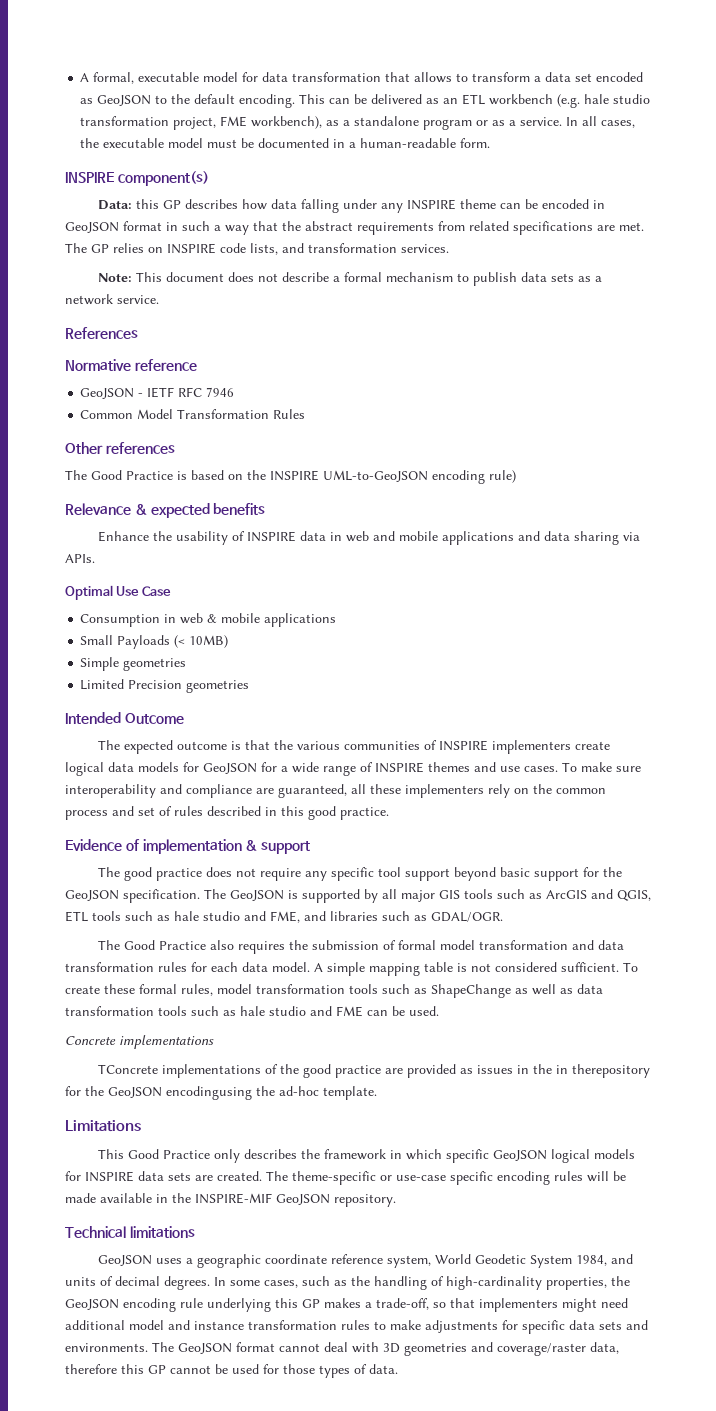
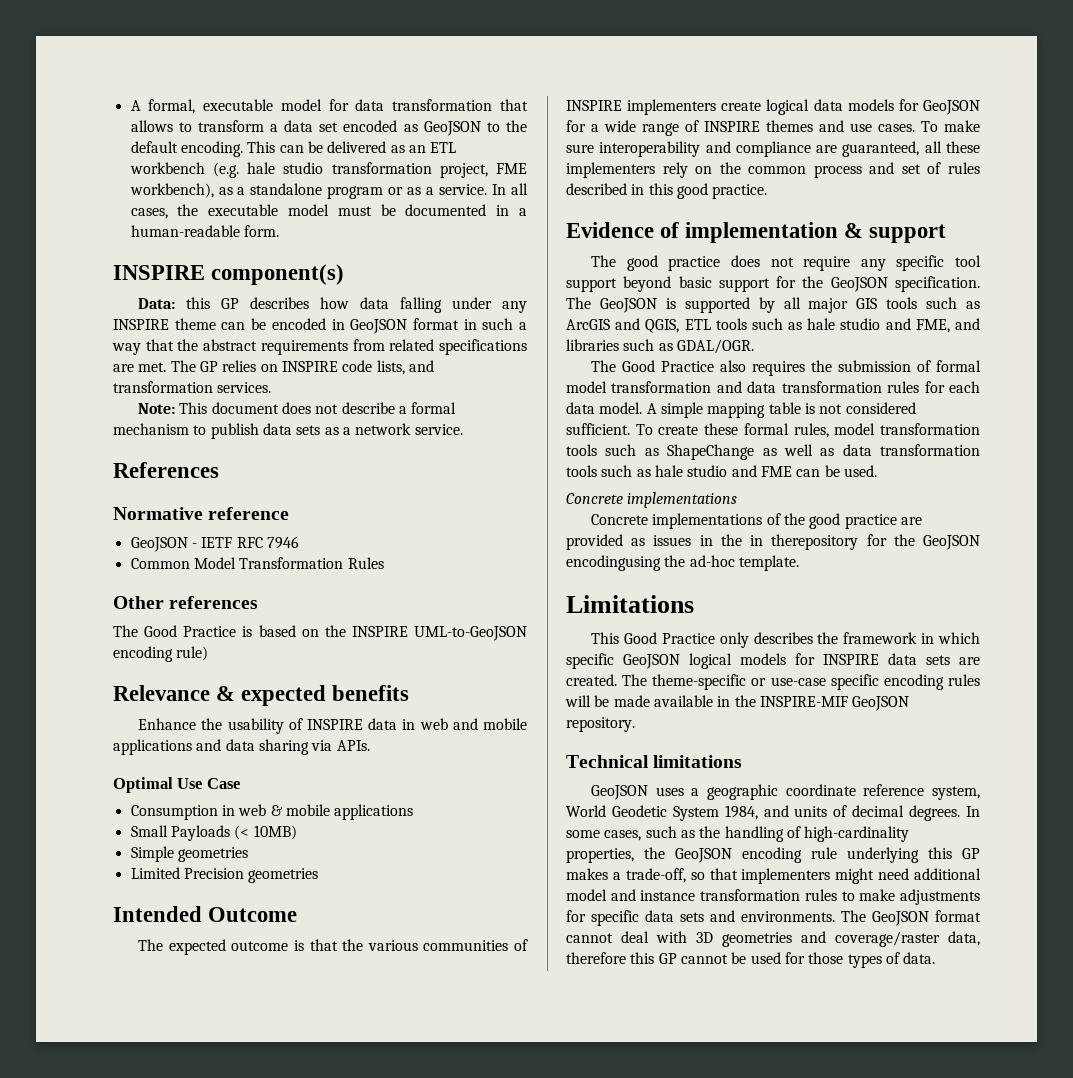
[98,1064,159,1074] TConcrete -> [591,514,649,525] Concrete

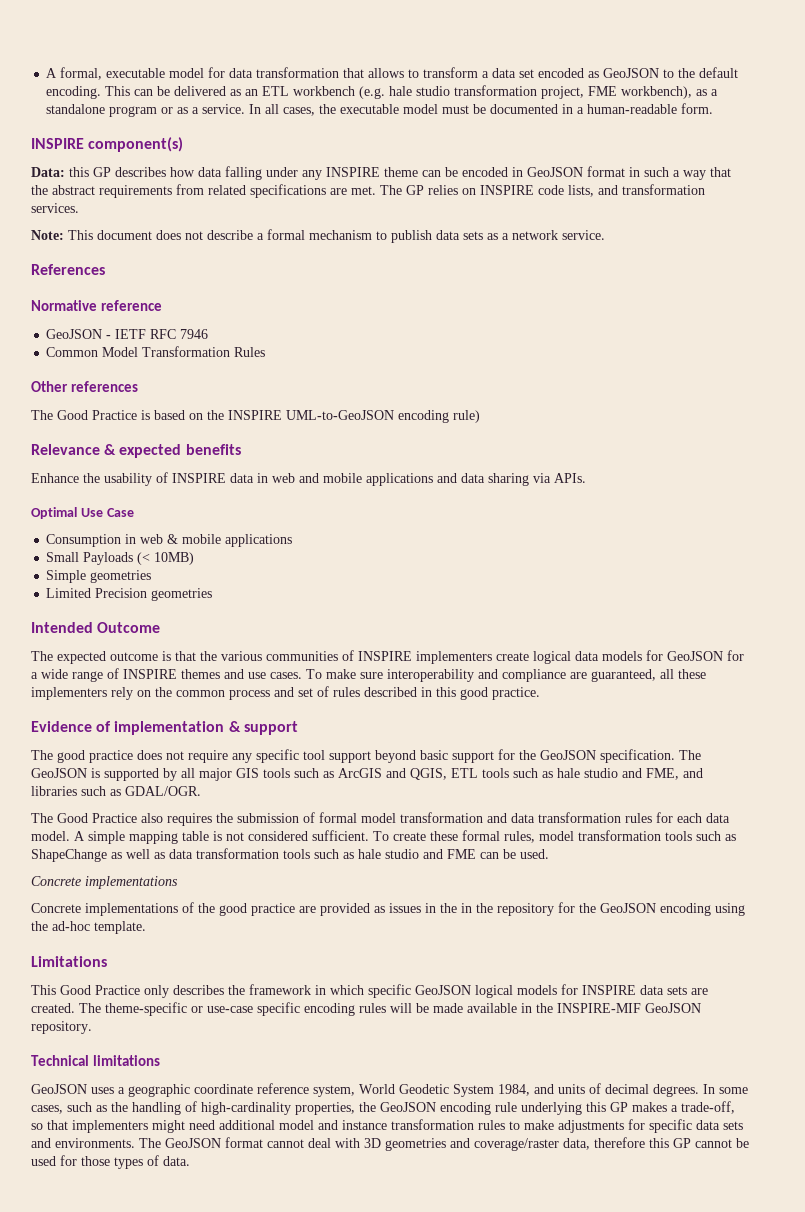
[771,534,980,550] [566,555,661,571] therepository for the GeoJSON encodingusing -> [476,902,745,916] the repository for the GeoJSON encoding using

